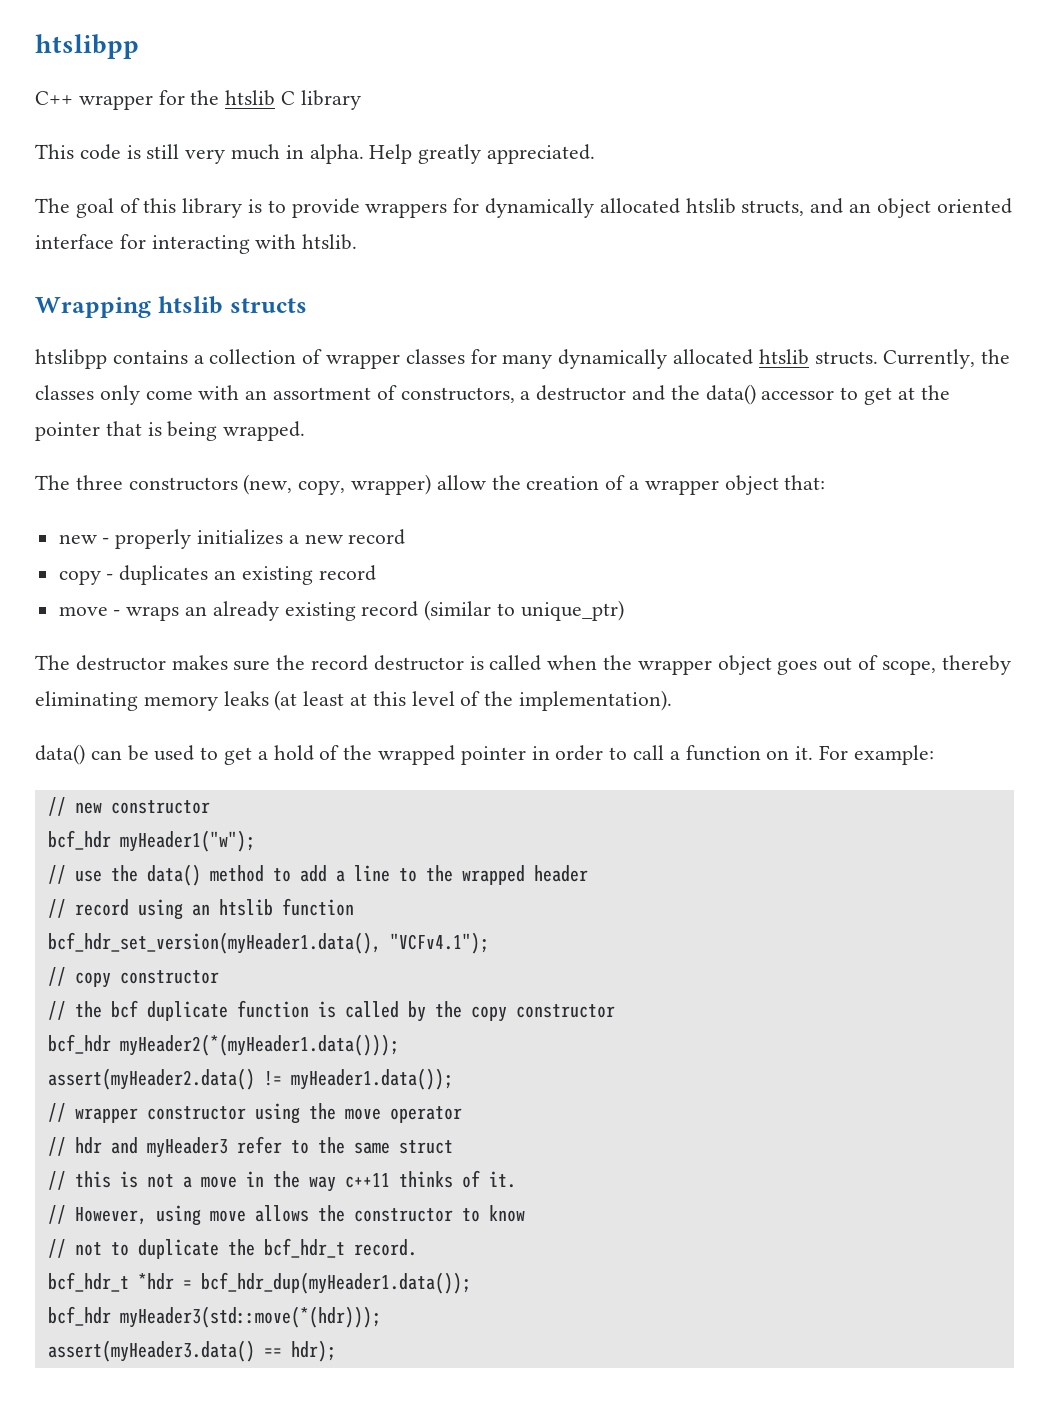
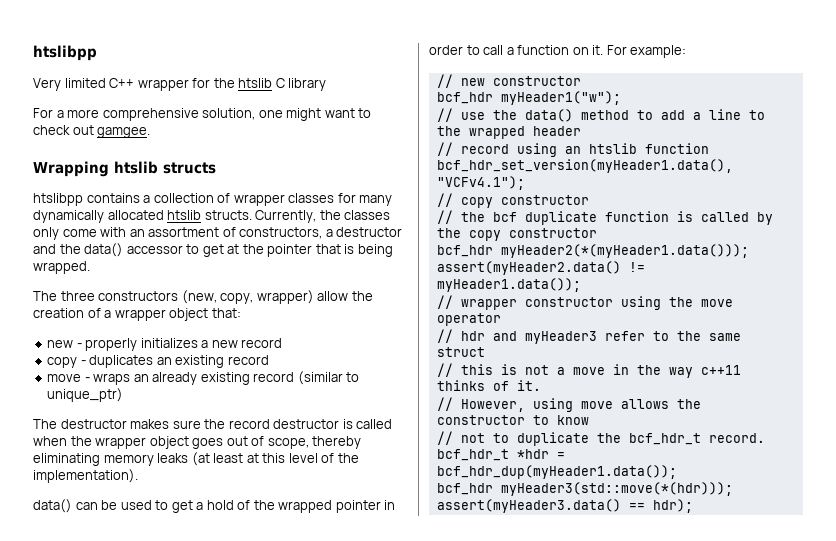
(139, 46) none -> [33,78,106,91] Very limited
[35,144,596,164] [35,198,1012,218] [35,234,358,254] This code is still very much in alpha. Help greatly appreciated. // The goal of this library is to provide wrappers for dynamically allocated htslib structs, and an object oriented interface for interacting with htslib. -> [33,108,372,121] [33,125,151,138] For a more comprehensive solution, one might want to check out gamgee.

